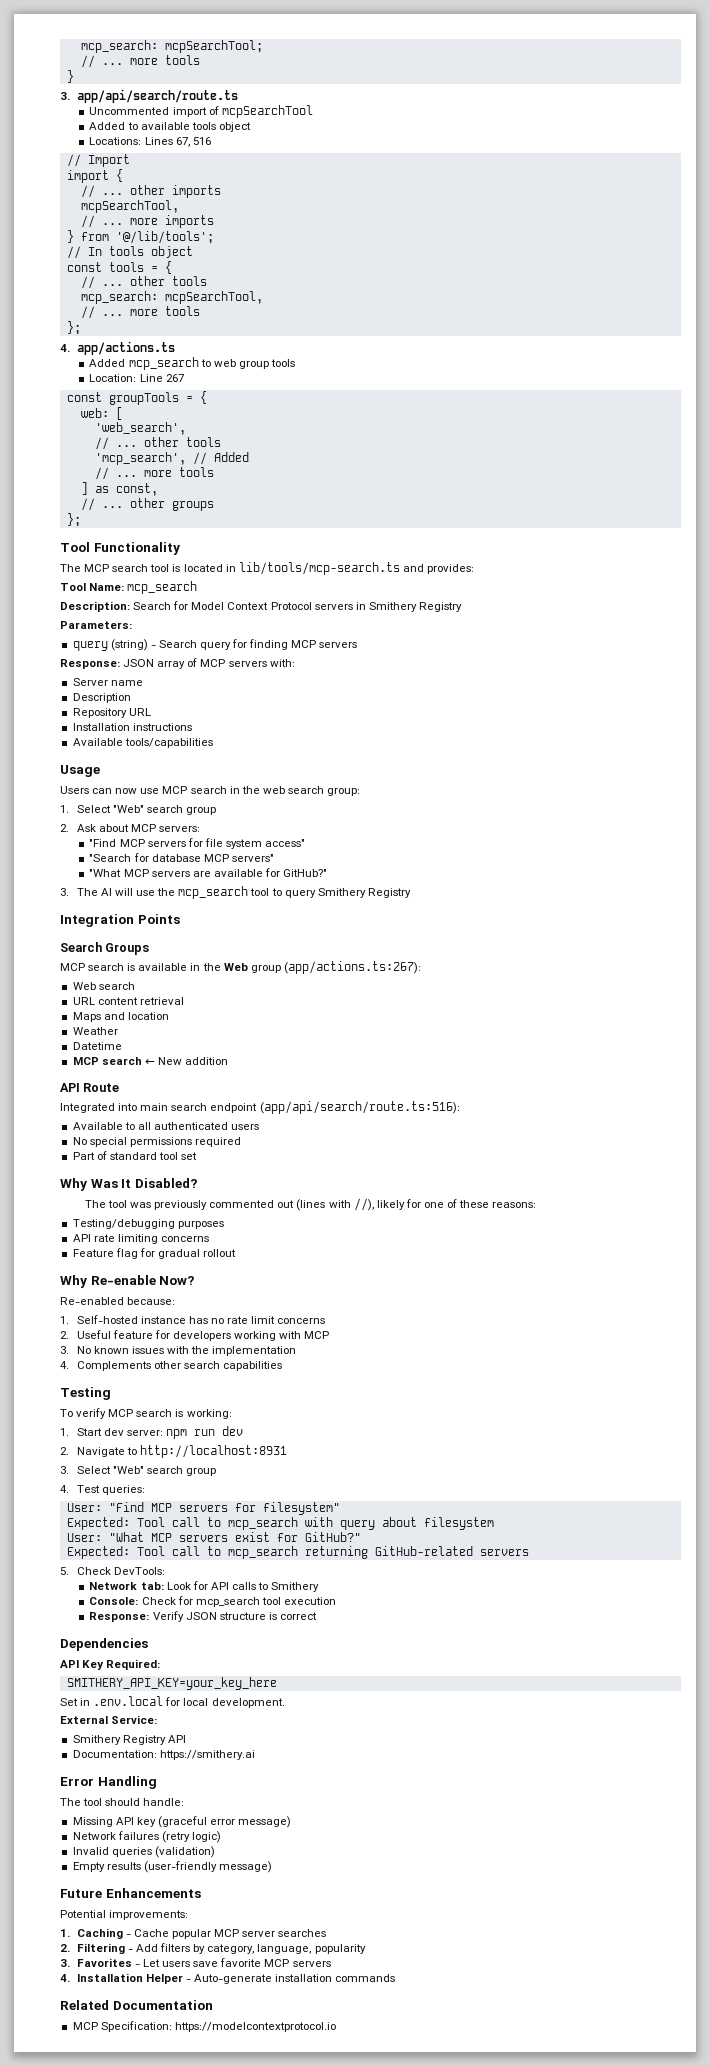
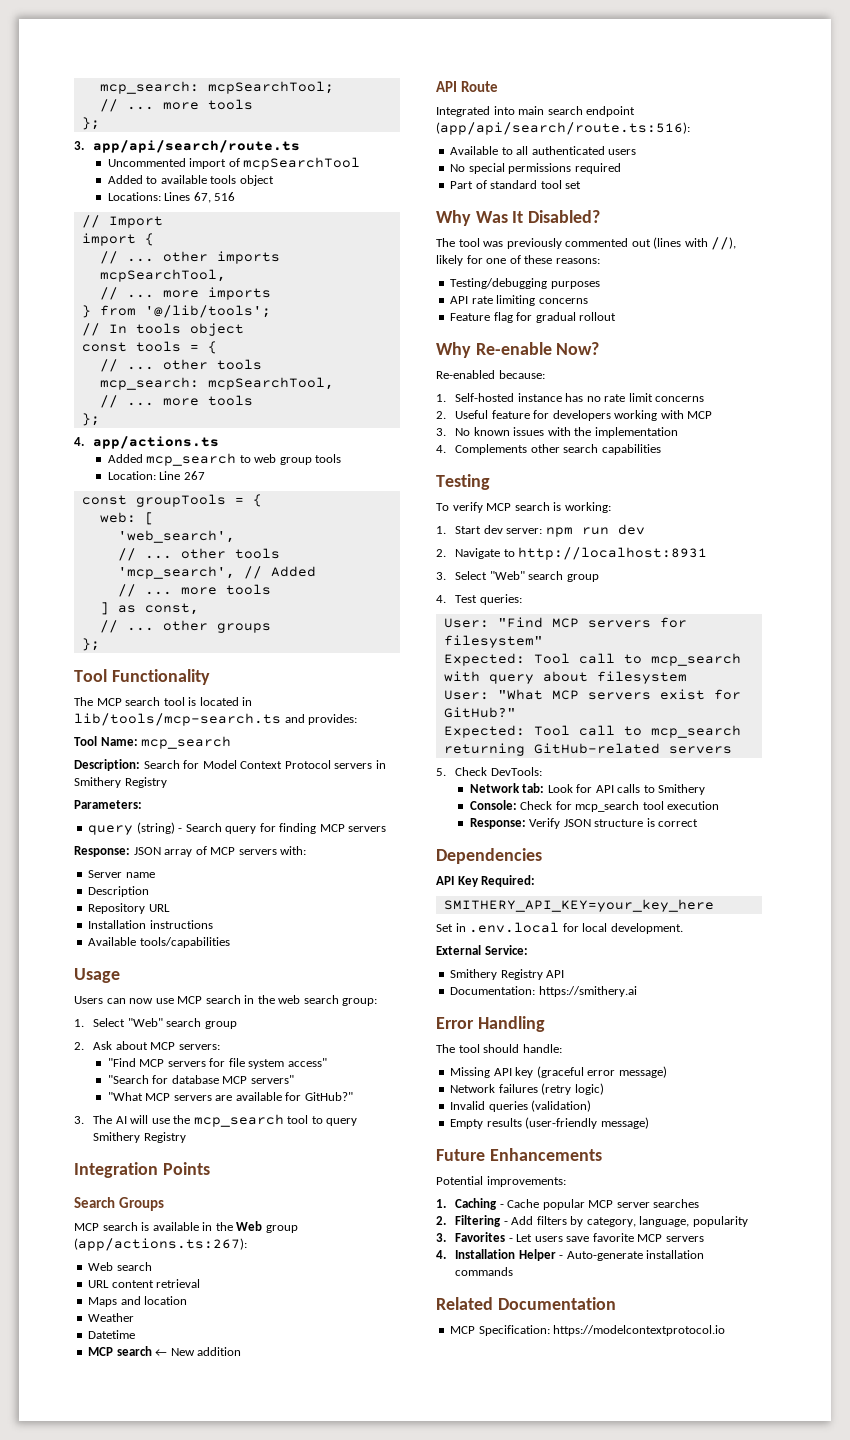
[66,70,74,83] } -> [81,117,100,130] };

